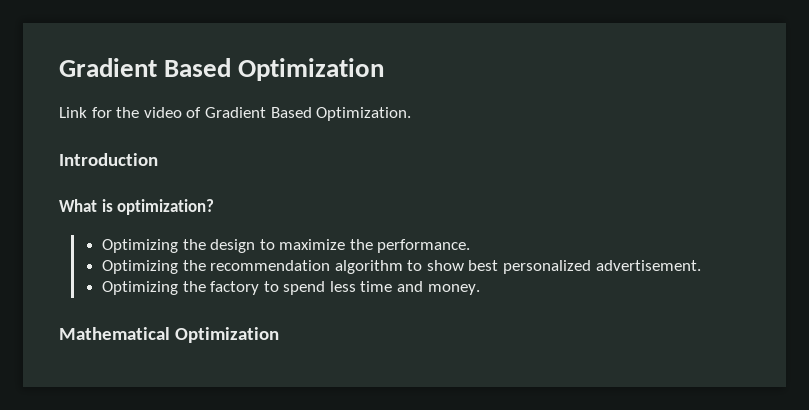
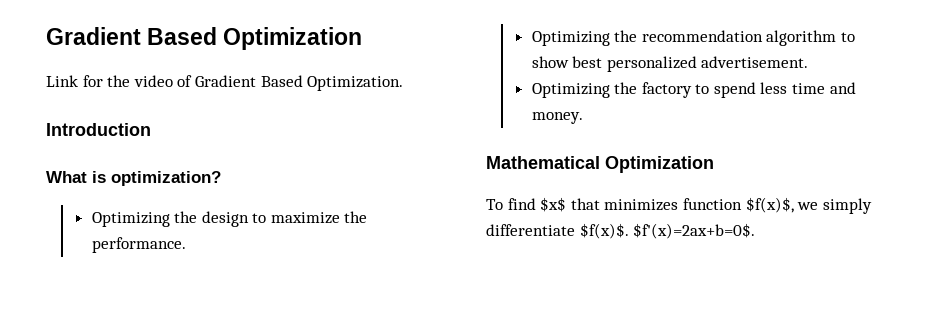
(280, 335) none -> [486,197,872,214] [486,223,756,239] // To find $x$ that minimizes function $f(x)$, we simply differentiate $f(x)$. $f'(x)=2ax+b=0$.

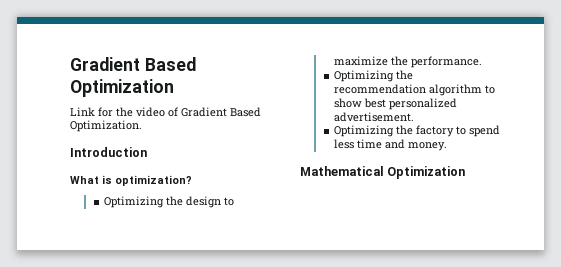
[486,197,872,214] [486,223,756,239] // To find $x$ that minimizes function $f(x)$, we simply differentiate $f(x)$. $f'(x)=2ax+b=0$. -> (466, 172) none

